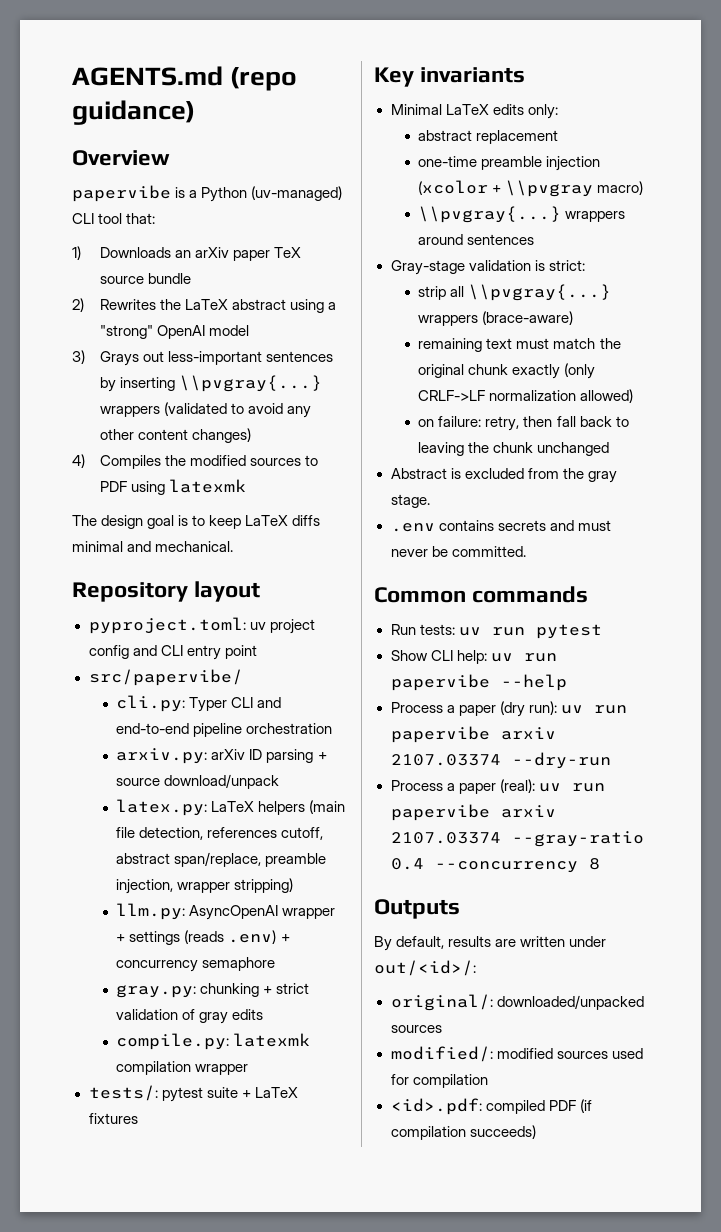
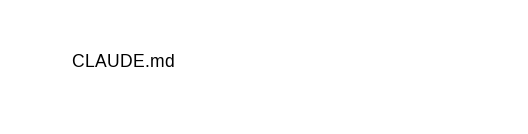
[72,66,298,91] [72,100,195,125] [72,150,170,166] [72,185,343,202] [72,213,156,224] [72,246,302,261] [99,273,191,284] [72,298,337,313] [99,325,249,339] [72,350,333,366] [99,375,322,392] [99,402,312,418] [99,428,251,443] [72,454,319,469] [99,479,246,495] [72,515,321,529] [72,541,234,552] [72,581,261,602] [88,617,315,634] [88,645,257,660] [88,669,243,686] [116,695,282,712] [116,723,333,737] [116,748,327,764] [116,774,280,789] [116,799,346,816] [116,827,324,840] [116,852,327,867] [116,878,294,894] [116,903,336,920] [116,930,290,945] [116,957,276,972] [116,983,310,998] [116,1009,264,1024] [116,1033,311,1050] [116,1061,249,1075] [88,1085,298,1102] [88,1113,138,1124] [374,67,526,87] [390,104,558,119] [418,130,559,144] [418,156,601,171] [418,180,644,197] [418,206,626,223] [418,234,535,245] [390,260,585,275] [418,284,612,301] [418,311,574,326] [418,338,621,352] [418,363,596,379] [418,389,634,403] [418,416,629,431] [418,442,610,456] [390,468,617,483] [390,494,430,508] [390,520,611,532] [390,546,526,557] [374,586,589,603] [390,624,602,639] [390,650,557,664] [390,674,567,691] [390,701,627,717] [390,726,556,743] [390,752,611,769] [390,779,605,794] [390,804,556,821] [390,831,644,847] [390,858,600,873] [374,899,460,919] [374,936,607,951] [374,960,476,976] [390,994,644,1011] [390,1025,442,1033] [390,1046,643,1062] [390,1074,488,1088] [390,1098,592,1115] [390,1125,536,1140] AGENTS.md (repo guidance) // Overview // papervibe is a Python (uv-managed) CLI tool that: // 1) Downloads an arXiv paper TeX source bundle // 2) Rewrites the LaTeX abstract using a "strong" OpenAI model // 3) Grays out less-important sentences by inserting \\pvgray{...} wrappers (validated to avoid any other content changes) // 4) Compiles the modified sources to PDF using latexmk // The design goal is to keep LaTeX diffs minimal and mechanical. // Repository layout // pyproject.toml: uv project config and CLI entry point // src/papervibe/ // cli.py: Typer CLI and end-to-end pipeline orchestration // arxiv.py: arXiv ID parsing + source download/unpack // latex.py: LaTeX helpers (main file detection, references cutoff, abstract span/replace, preamble injection, wrapper stripping) // llm.py: AsyncOpenAI wrapper + settings (reads .env) + concurrency semaphore // gray.py: chunking + strict validation of gray edits // compile.py: latexmk compilation wrapper // tests/: pytest suite + LaTeX fixtures // Key invariants // Minimal LaTeX edits only: // abstract replacement // one-time preamble injection (xcolor + \\pvgray macro) // \\pvgray{...} wrappers around sentences // Gray-stage validation is strict: // strip all \\pvgray{...} wrappers (brace-aware) // remaining text must match the original chunk exactly (only CRLF->LF normalization allowed) // on failure: retry, then fall back to leaving the chunk unchanged // Abstract is excluded from the gray stage. // .env contains secrets and must never be committed. // Common commands // Run tests: uv run pytest // Show CLI help: uv run papervibe --help // Process a paper (dry run): uv run papervibe arxiv 2107.03374 --dry-run // Process a paper (real): uv run papervibe arxiv 2107.03374 --gray-ratio 0.4 --concurrency 8 // Outputs // By default, results are written under out/<id>/: // original/: downloaded/unpacked sources // modified/: modified sources used for compilation // <id>.pdf: compiled PDF (if compilation succeeds) -> [72,54,175,67] CLAUDE.md

